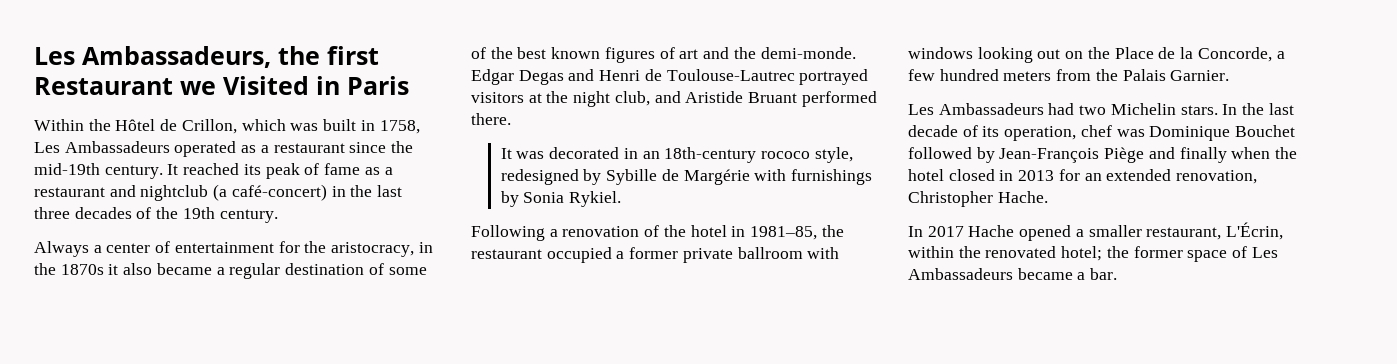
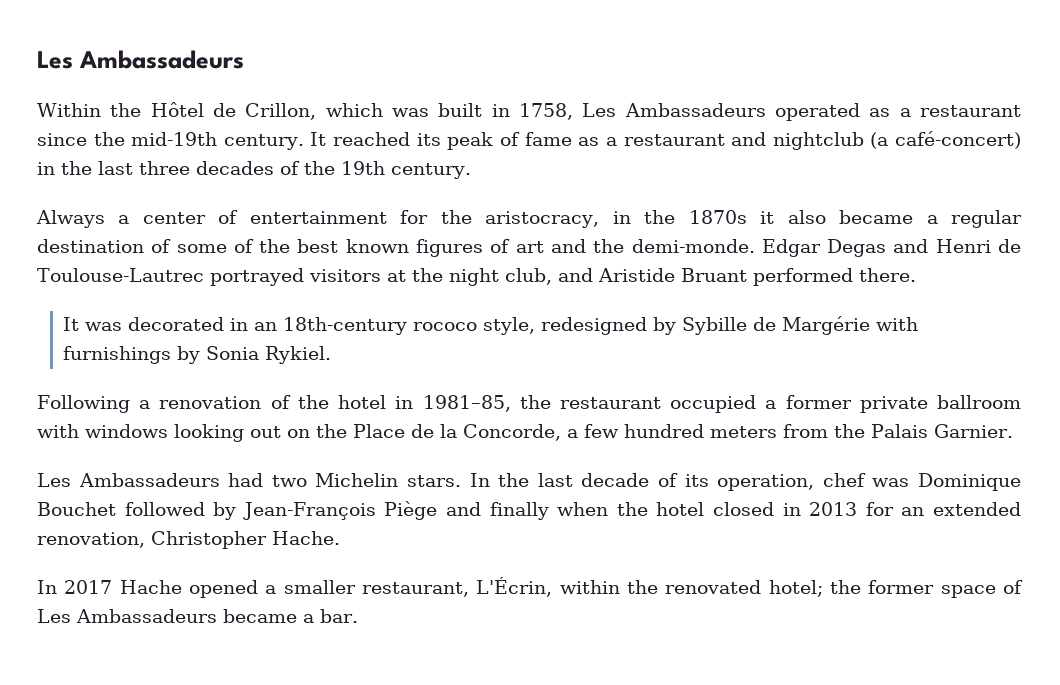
[34,46,379,68] [34,76,409,95] Les Ambassadeurs, the first Restaurant we Visited in Paris -> [37,50,244,69] Les Ambassadeurs

